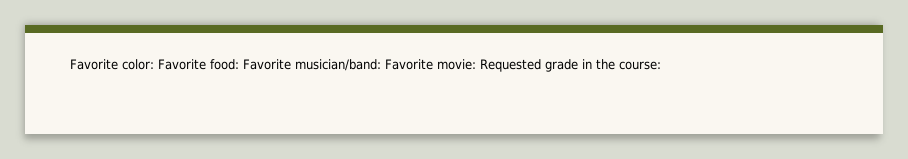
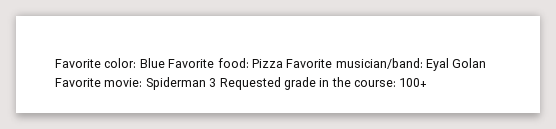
(154, 64) none -> [139,58,165,68] Blue
(239, 64) none -> [251,59,283,68] Pizza
[384,59,476,70] Favorite movie: -> [426,58,487,71] [55,77,217,90] Eyal Golan Favorite movie: Spiderman 3
(661, 65) none -> [399,78,428,87] 100+

